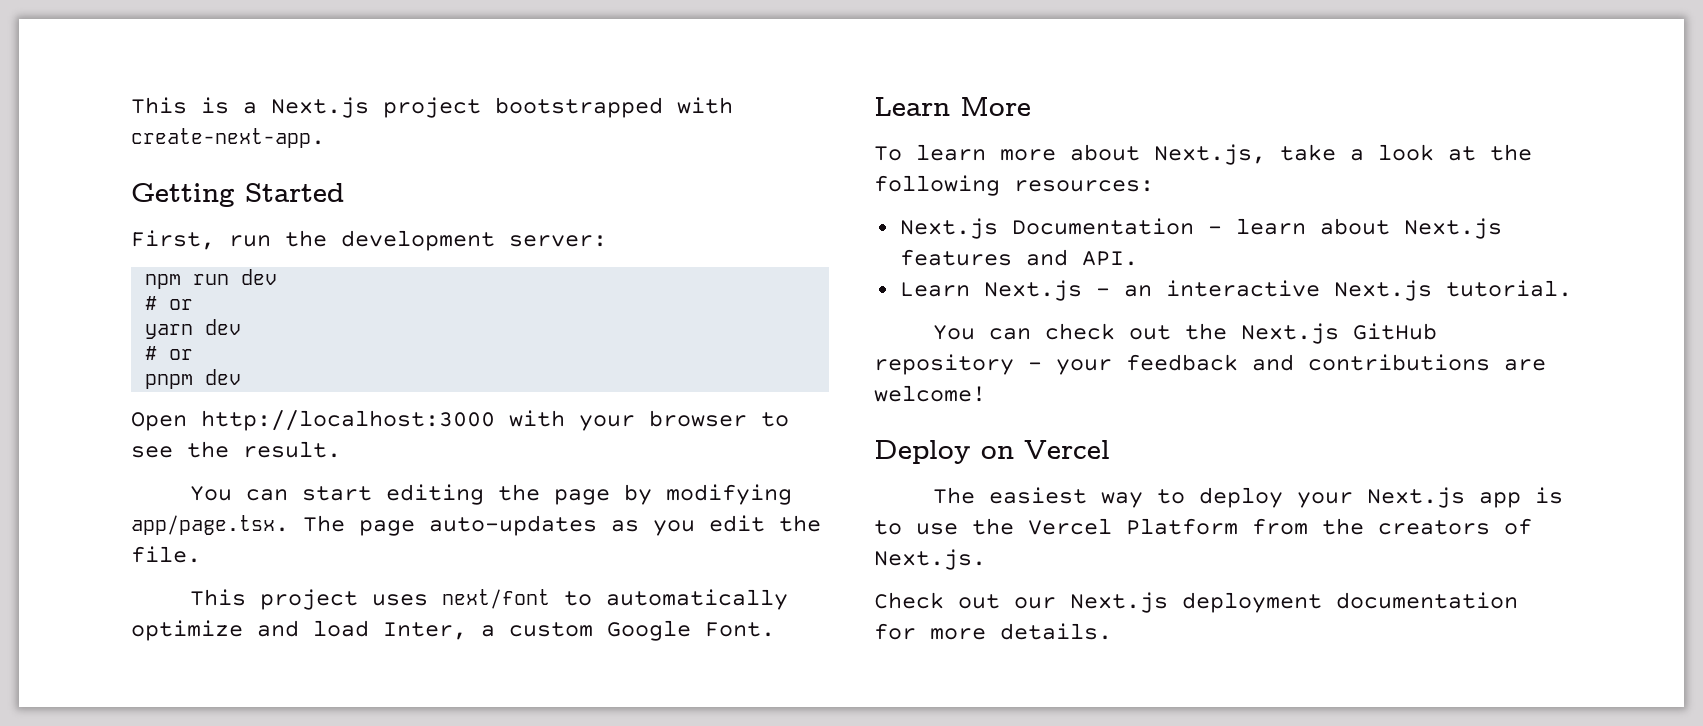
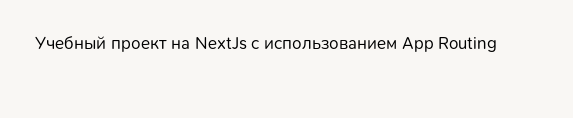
[131,97,733,118] [131,128,325,148] [131,183,344,207] [131,230,607,251] [145,269,278,289] [145,296,194,310] [145,319,242,339] [145,346,194,360] [145,369,242,389] [131,410,789,431] [131,441,341,458] [189,484,792,505] [131,515,821,536] [131,546,201,563] [189,589,788,610] [131,620,775,641] [874,97,1031,116] [874,144,1532,165] [874,175,1154,196] [899,218,1502,239] [899,249,1138,266] [899,280,1572,301] [932,323,1437,344] [874,354,1546,375] [874,385,986,402] [874,440,1110,464] [932,487,1563,508] [874,518,1532,535] [874,549,986,570] [874,592,1518,613] [874,623,1112,640] This is a Next.js project bootstrapped with create-next-app. // Getting Started // First, run the development server: // npm run dev // # or // yarn dev // # or // pnpm dev // Open http://localhost:3000 with your browser to see the result. // You can start editing the page by modifying app/page.tsx. The page auto-updates as you edit the file. // This project uses next/font to automatically optimize and load Inter, a custom Google Font. // Learn More // To learn more about Next.js, take a look at the following resources: // Next.js Documentation - learn about Next.js features and API. // Learn Next.js - an interactive Next.js tutorial. // You can check out the Next.js GitHub repository - your feedback and contributions are welcome! // Deploy on Vercel // The easiest way to deploy your Next.js app is to use the Vercel Platform from the creators of Next.js. // Check out our Next.js deployment documentation for more details. -> [35,36,498,52] Учебный проект на NextJs с использованием App Routing

